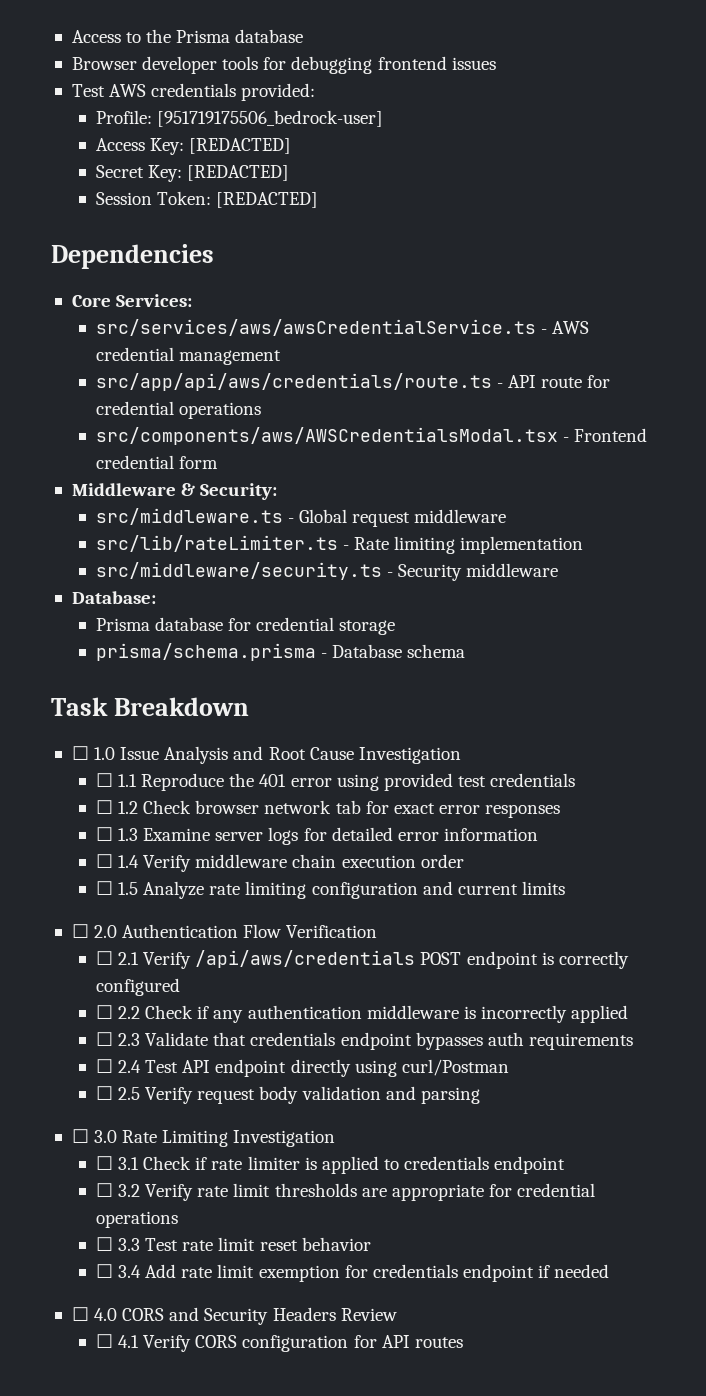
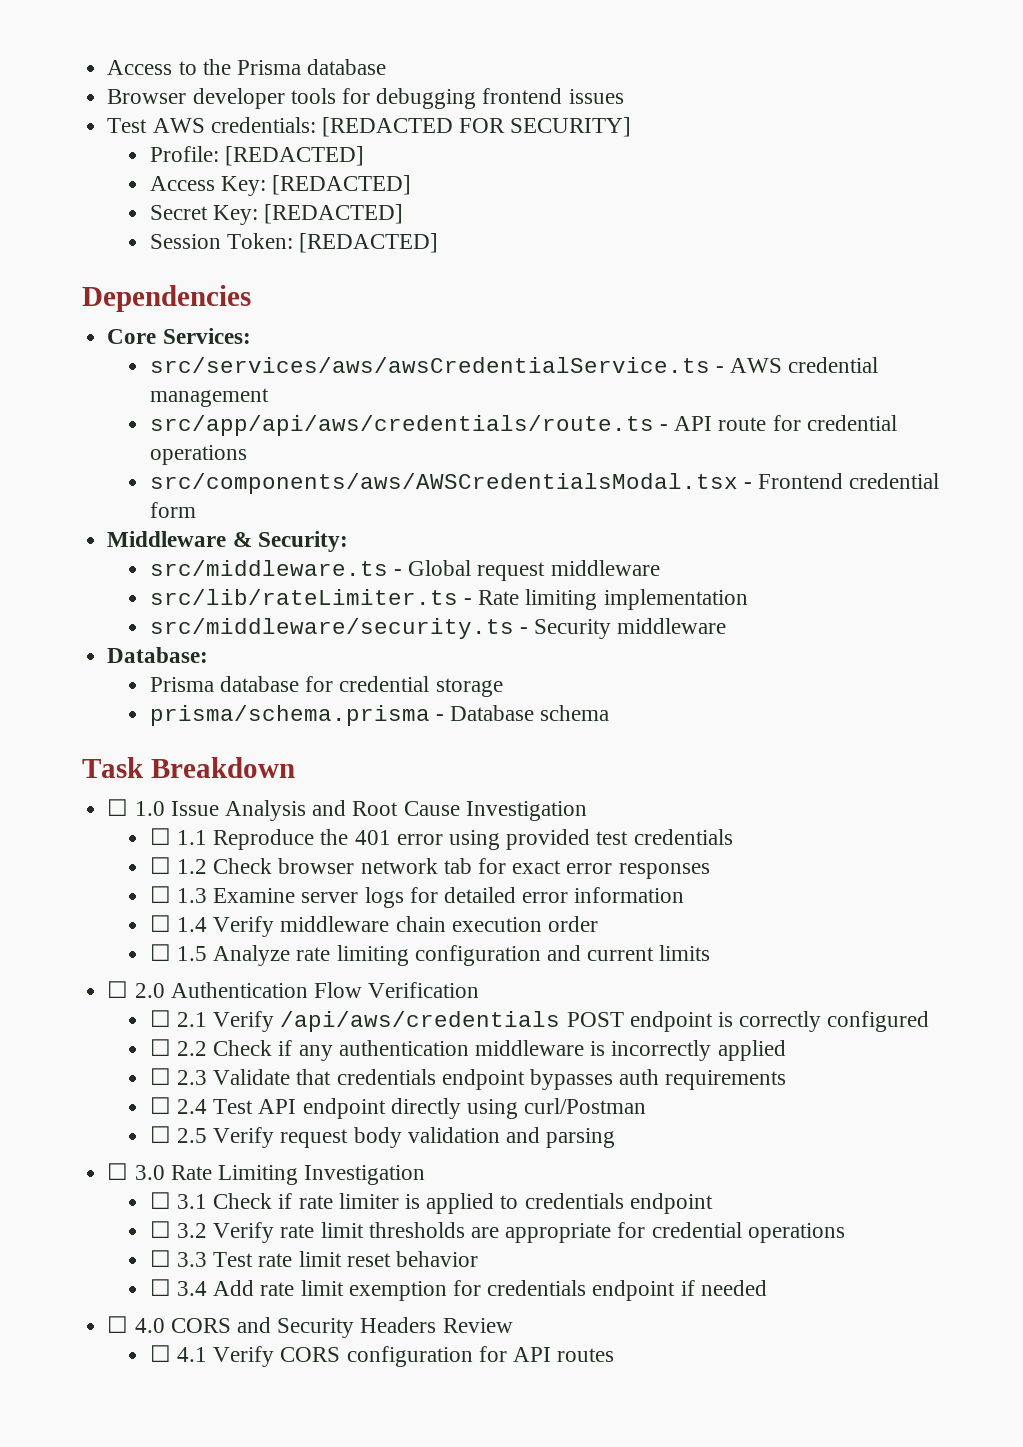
[151,83,316,101] credentials provided: -> [210,117,632,137] credentials: [REDACTED FOR SECURITY]
[157,110,384,127] [951719175506_bedrock-user] -> [224,146,364,166] [REDACTED]

